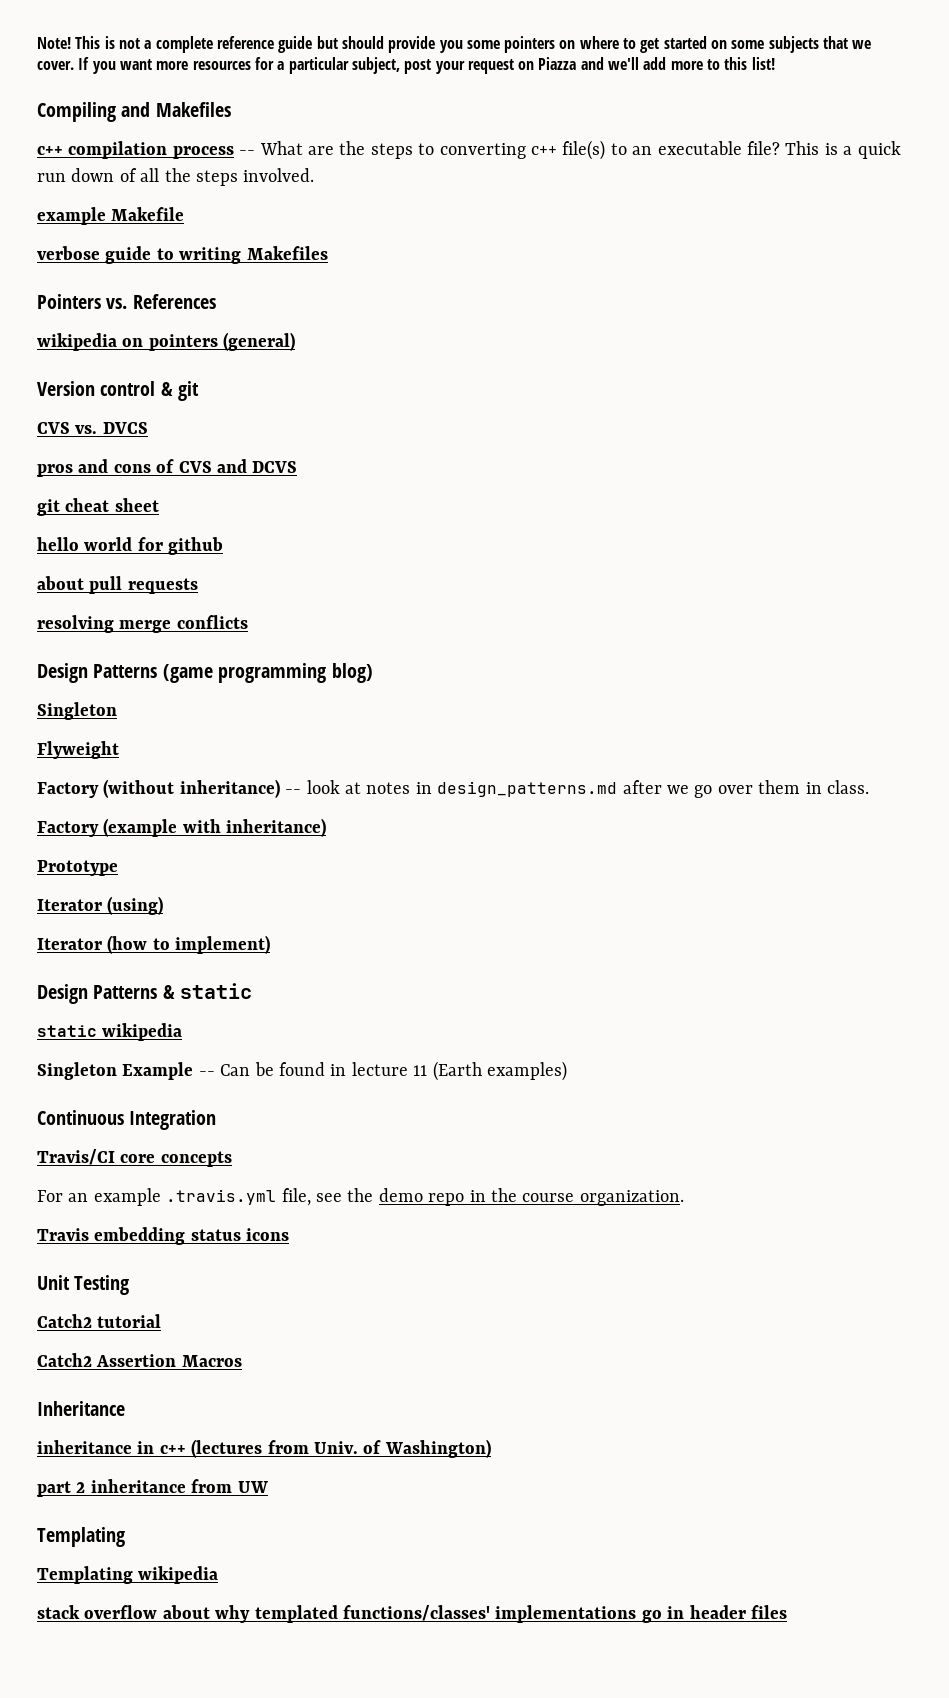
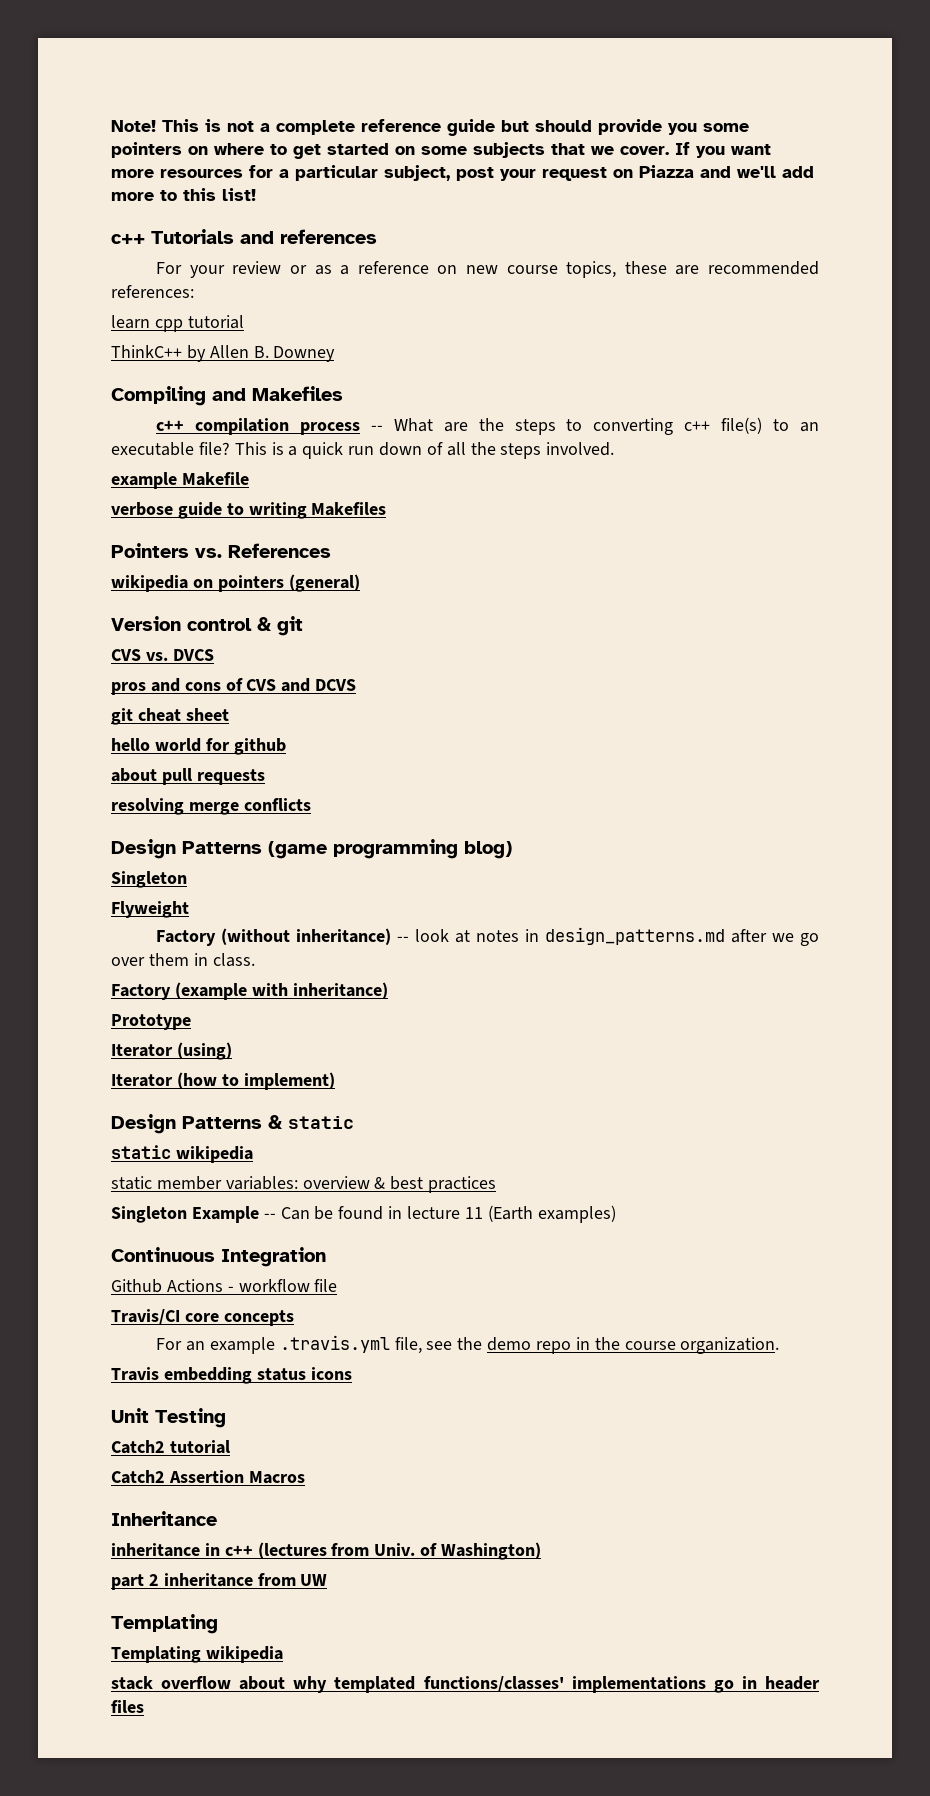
(775, 63) none -> [111,229,377,244] [156,261,820,278] [111,285,194,298] [111,315,244,332] [111,345,336,362] // c++ Tutorials and references // For your review or as a reference on new course topics, these are recommended references: // learn cpp tutorial // ThinkC++ by Allen B. Downey
(183, 1032) none -> [111,1176,497,1193] // static member variables: overview & best practices
(217, 1120) none -> [111,1279,338,1293] // Github Actions - workflow file

